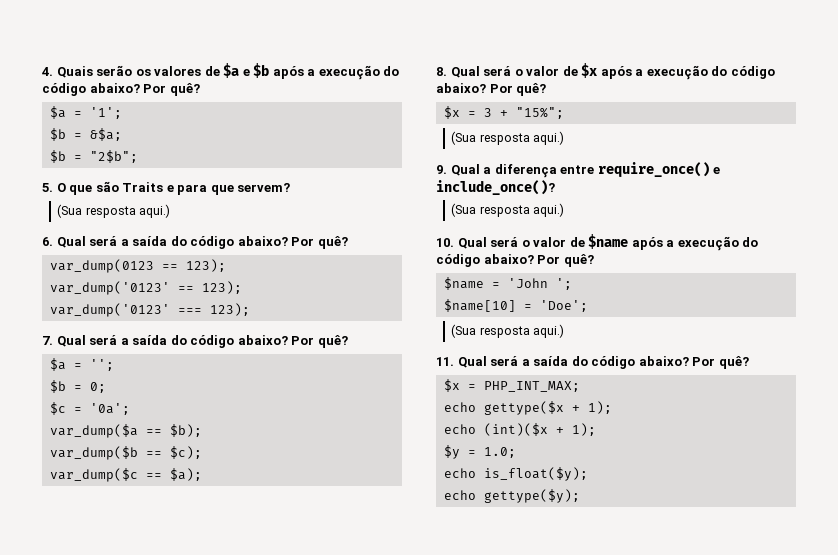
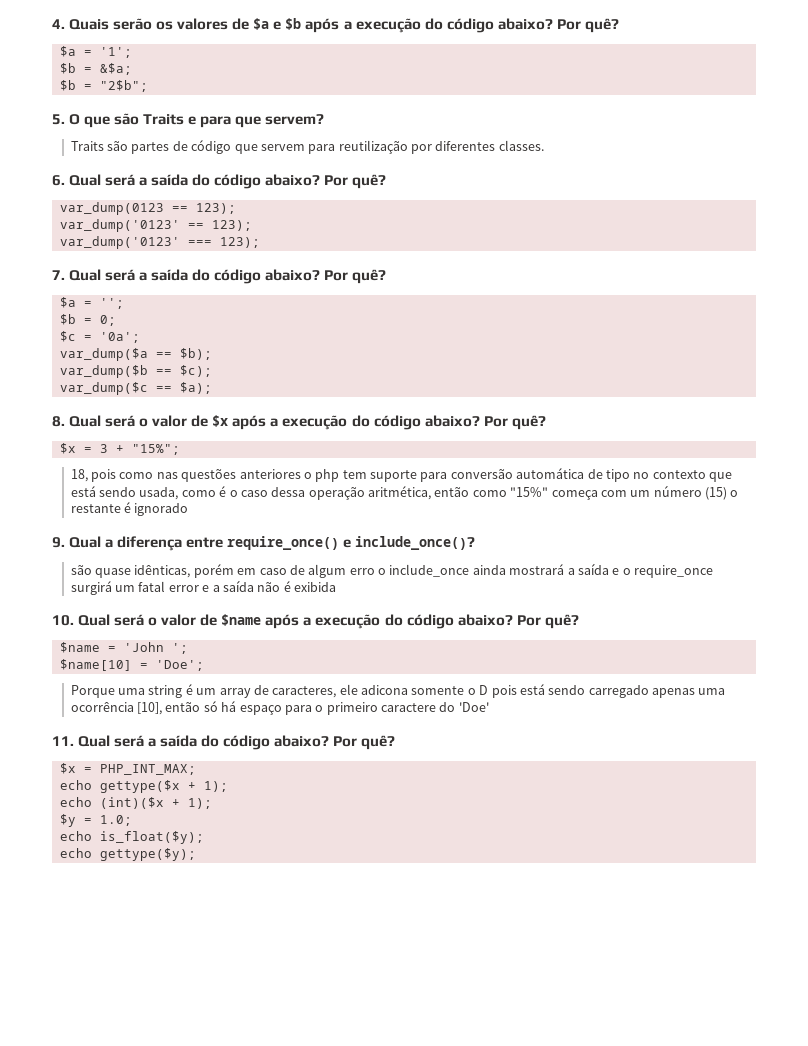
[57,204,171,218] (Sua resposta aqui.) -> [70,140,544,154] Traits são partes de código que servem para reutilização por diferentes classes.
[451,131,565,145] (Sua resposta aqui.) -> [70,468,733,482] [70,485,739,500] [70,502,189,516] 18, pois como nas questões anteriores o php tem suporte para conversão automática de tipo no contexto que está sendo usada, como é o caso dessa operação aritmética, então como "15%" começa com um número (15) o restante é ignorado
[451,203,565,217] (Sua resposta aqui.) -> [70,563,714,578] [70,580,337,595] são quase idênticas, porém em caso de algum erro o include_once ainda mostrará a saída e o require_once surgirá um fatal error e a saída não é exibida
[451,324,565,338] (Sua resposta aqui.) -> [70,684,726,698] [70,701,489,715] Porque uma string é um array de caracteres, ele adicona somente o D pois está sendo carregado apenas uma ocorrência [10], então só há espaço para o primeiro caractere do 'Doe'

